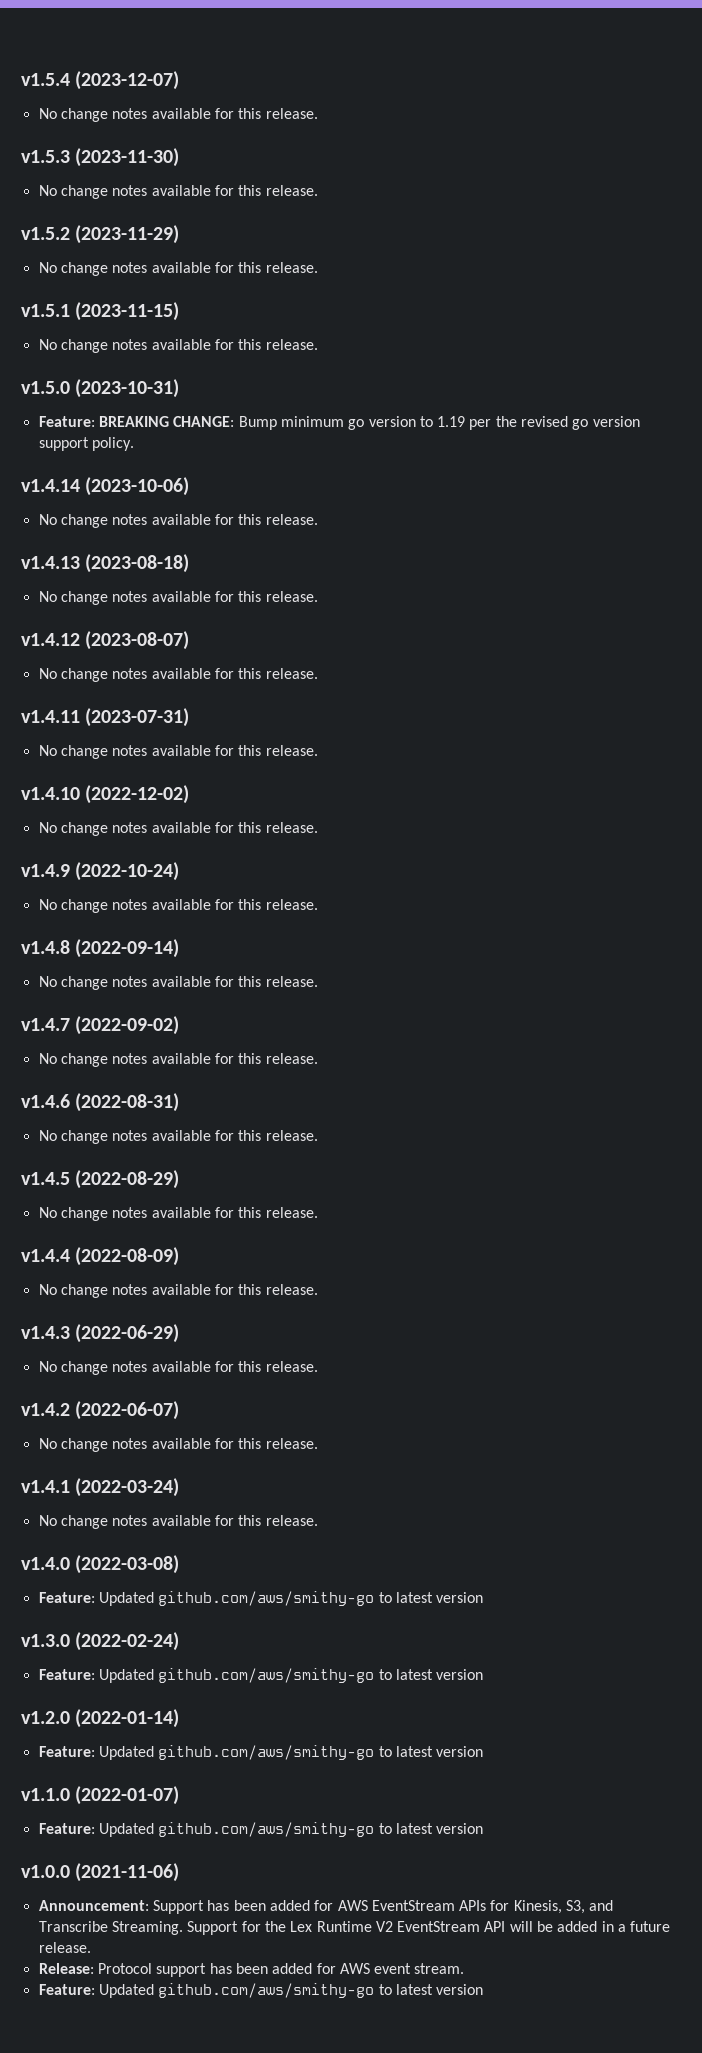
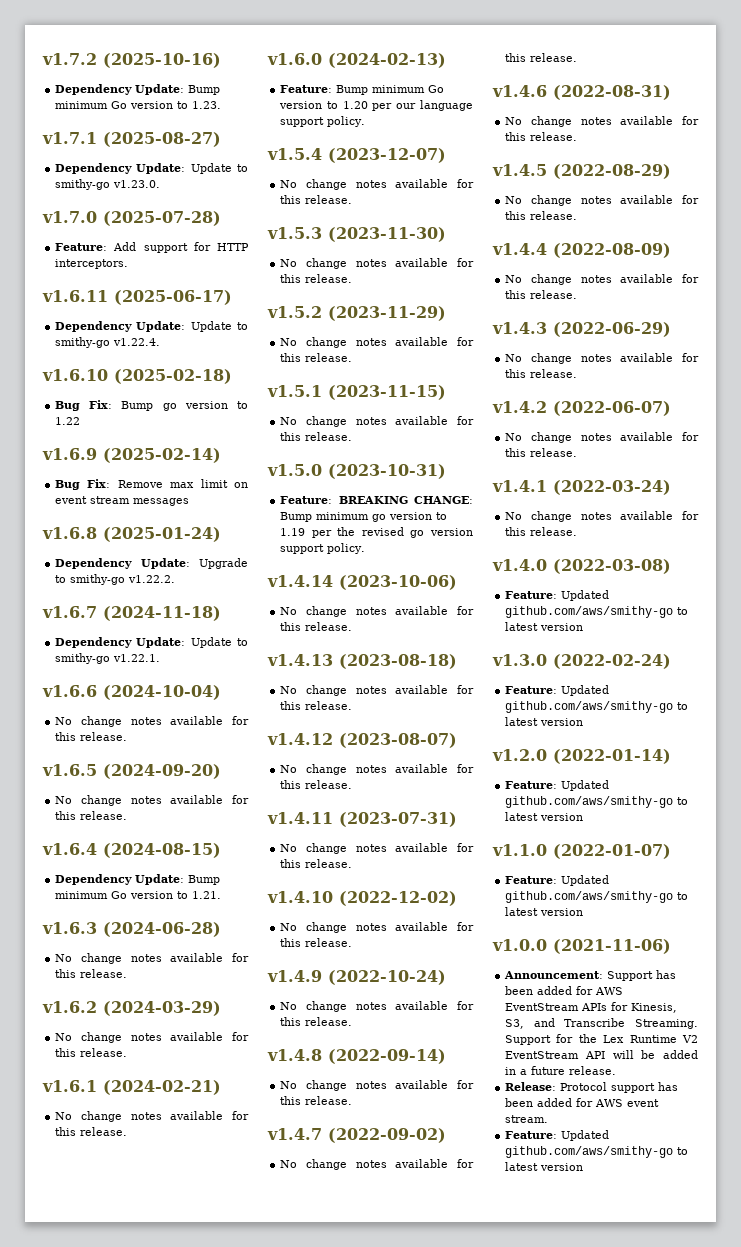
(21, 79) none -> [42,53,221,68] [55,84,221,95] [55,101,222,109] [42,132,221,147] [55,163,248,174] [55,179,161,190] [42,211,221,226] [55,242,249,253] [55,259,129,269] [42,290,232,305] [55,321,248,332] [55,337,161,348] [42,369,232,384] [55,400,249,411] [55,417,81,425] [42,448,221,463] [55,479,248,490] [55,496,190,506] [42,527,221,542] [55,558,248,569] [55,574,176,585] [42,606,221,621] [55,637,248,648] [55,653,161,664] [42,685,221,700] [55,716,249,727] [55,732,128,741] [42,764,221,779] [55,795,249,806] [55,811,128,820] [42,843,221,858] [55,874,221,885] [55,891,222,899] [42,922,221,937] [55,953,249,964] [55,969,128,978] [42,1001,221,1016] [55,1032,249,1043] [55,1048,128,1057] [42,1080,221,1095] [55,1111,249,1122] [55,1127,128,1136] [267,53,446,68] [280,85,445,95] [279,100,473,111] [280,116,366,127] v1.7.2 (2025-10-16) // Dependency Update: Bump minimum Go version to 1.23. // v1.7.1 (2025-08-27) // Dependency Update: Update to smithy-go v1.23.0. // v1.7.0 (2025-07-28) // Feature: Add support for HTTP interceptors. // v1.6.11 (2025-06-17) // Dependency Update: Update to smithy-go v1.22.4. // v1.6.10 (2025-02-18) // Bug Fix: Bump go version to 1.22 // v1.6.9 (2025-02-14) // Bug Fix: Remove max limit on event stream messages // v1.6.8 (2025-01-24) // Dependency Update: Upgrade to smithy-go v1.22.2. // v1.6.7 (2024-11-18) // Dependency Update: Update to smithy-go v1.22.1. // v1.6.6 (2024-10-04) // No change notes available for this release. // v1.6.5 (2024-09-20) // No change notes available for this release. // v1.6.4 (2024-08-15) // Dependency Update: Bump minimum Go version to 1.21. // v1.6.3 (2024-06-28) // No change notes available for this release. // v1.6.2 (2024-03-29) // No change notes available for this release. // v1.6.1 (2024-02-21) // No change notes available for this release. // v1.6.0 (2024-02-13) // Feature: Bump minimum Go version to 1.20 per our language support policy. //

